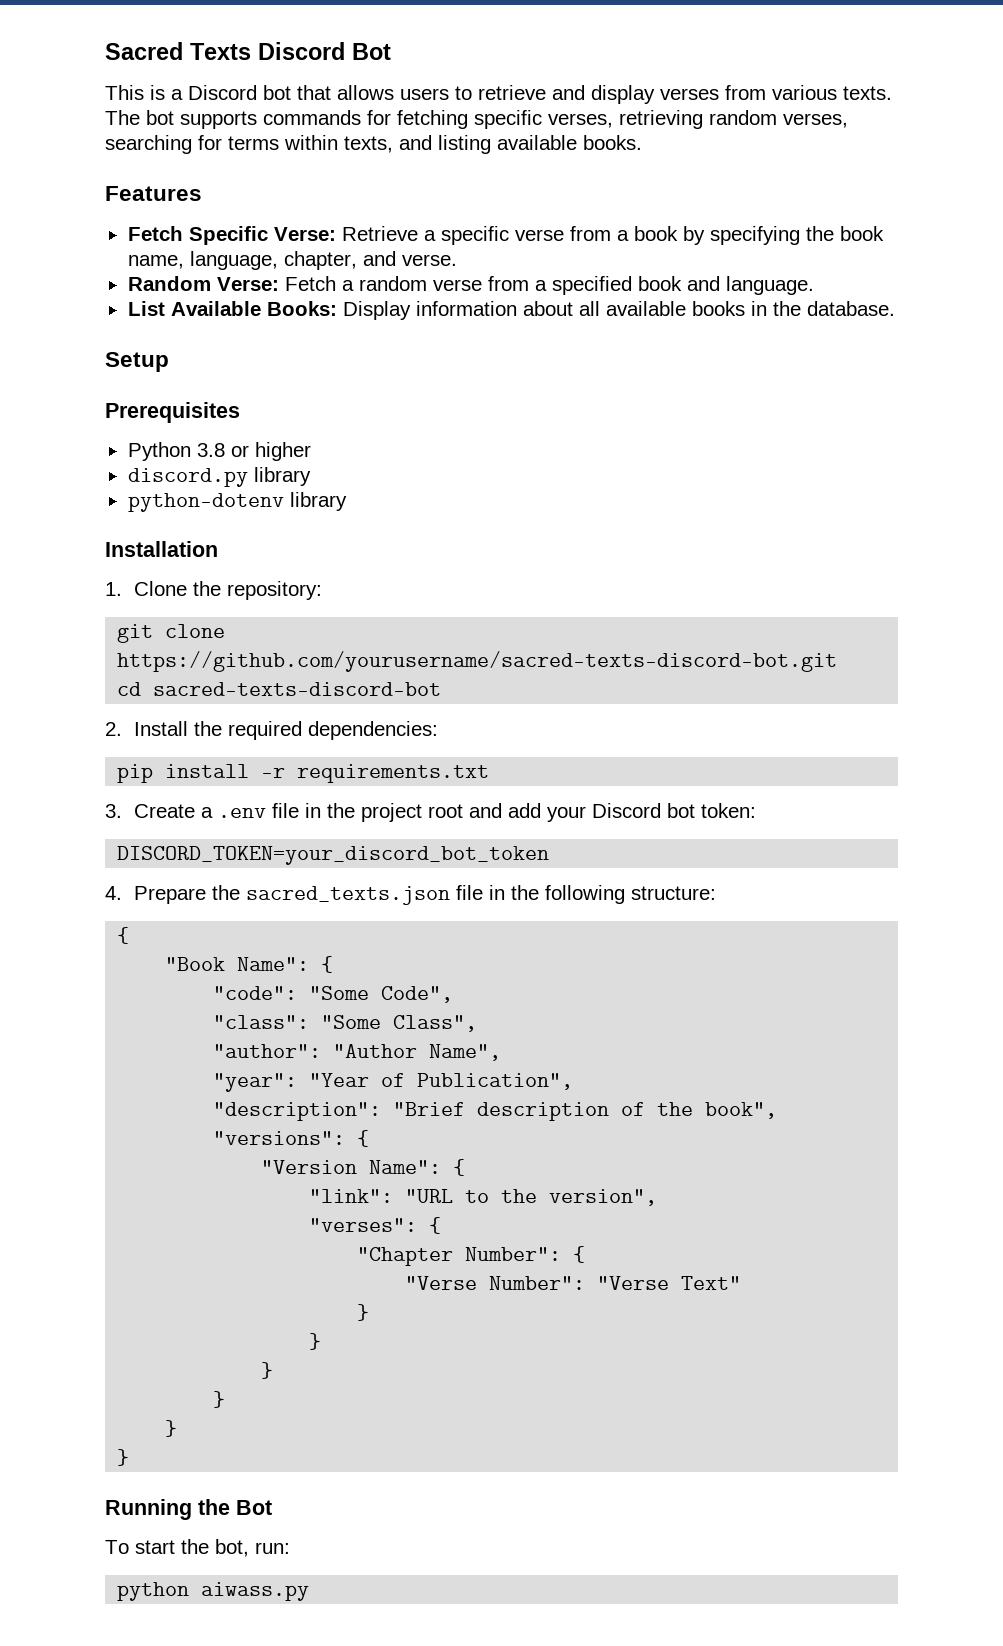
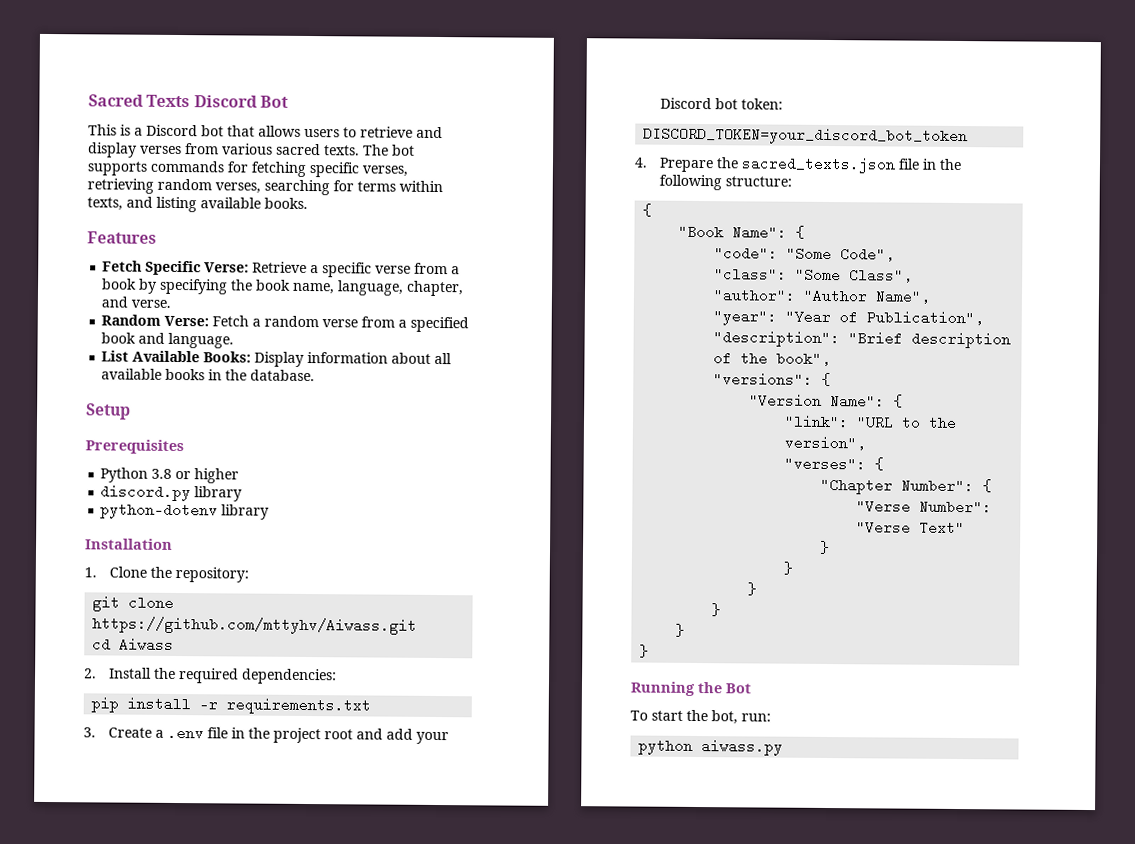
(837, 92) none -> [276,143,321,156] sacred
[117,651,838,672] https://github.com/yourusername/sacred-texts-discord-bot.git -> [92,616,418,635] https://github.com/mttyhv/Aiwass.git
[153,682,442,696] sacred-texts-discord-bot -> [119,637,175,652] Aiwass

